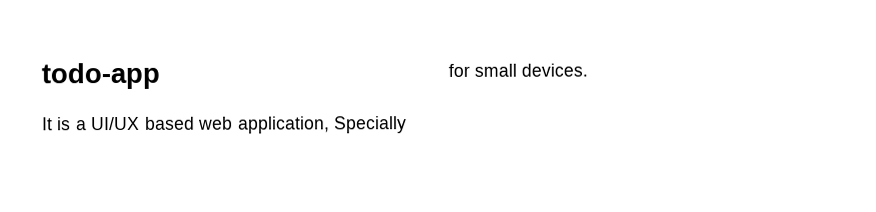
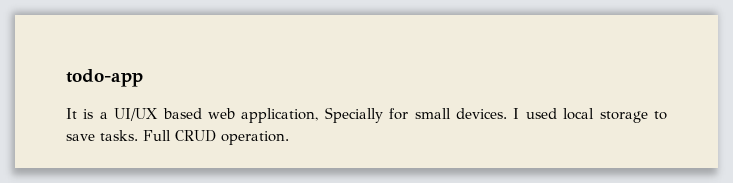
(588, 70) none -> [513,108,667,123] [66,130,289,145] I used local storage to save tasks. Full CRUD operation.

